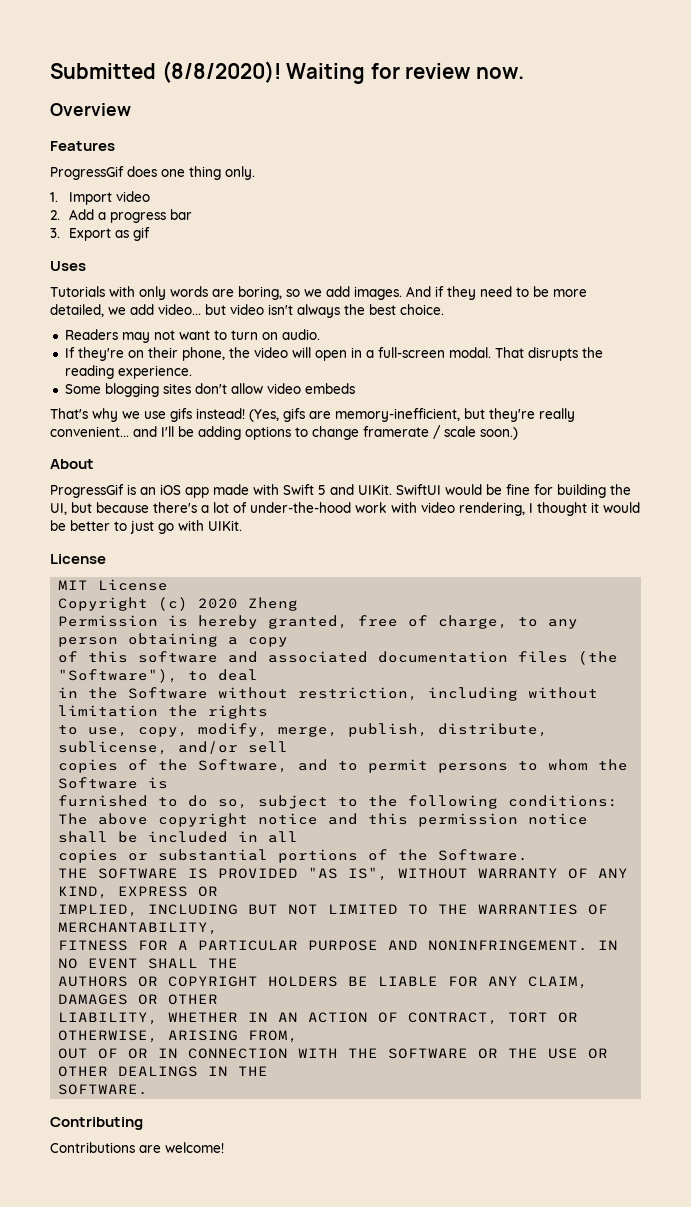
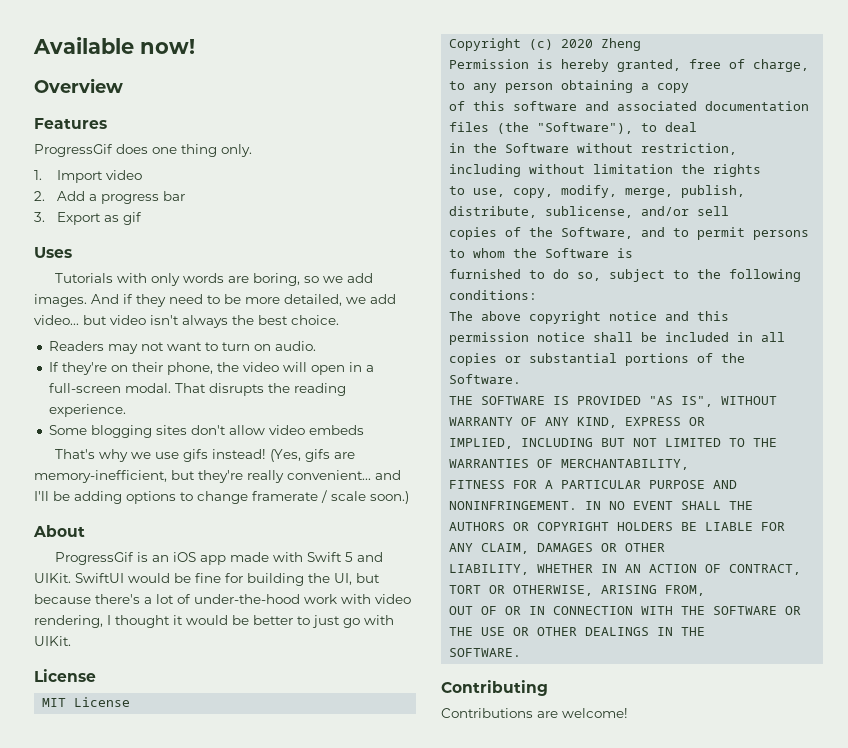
[50,61,524,84] Submitted (8/8/2020)! Waiting for review now. -> [33,37,195,54] Available now!

